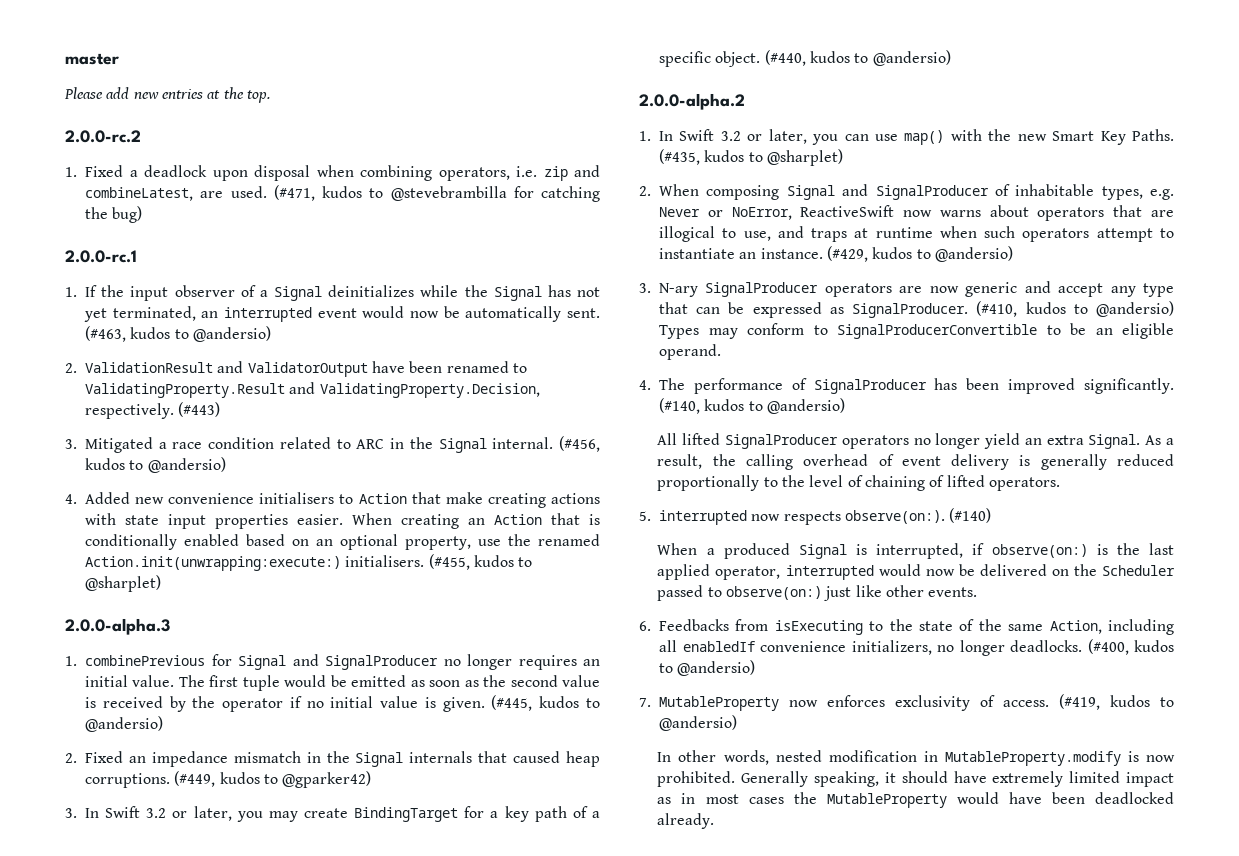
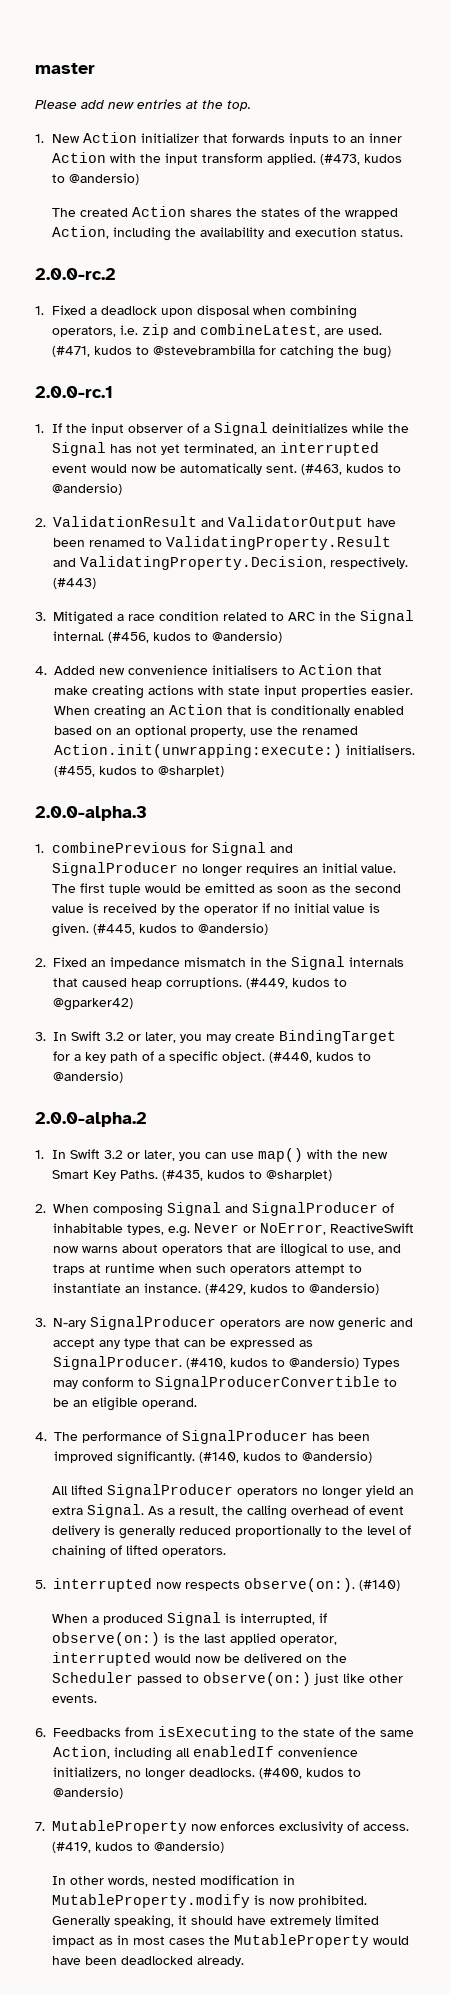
(270, 96) none -> [35,132,402,145] [51,152,402,165] [51,173,139,185] [51,206,398,219] [51,226,403,241] // 1. New Action initializer that forwards inputs to an inner Action with the input transform applied. (#473, kudos to @andersio) // The created Action shares the states of the wrapped Action, including the availability and execution status.

